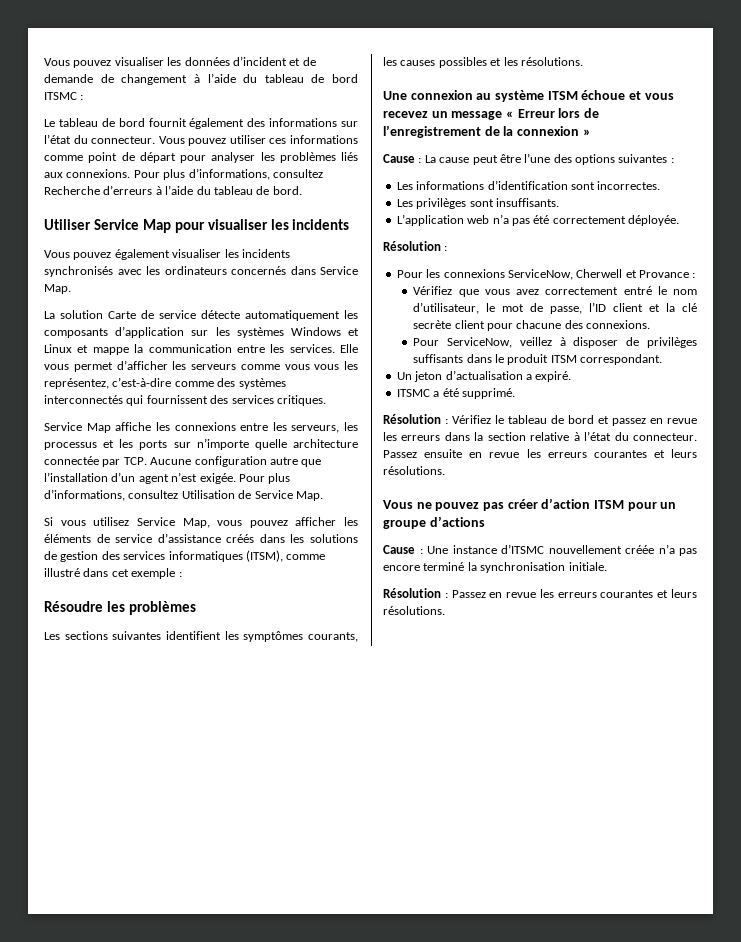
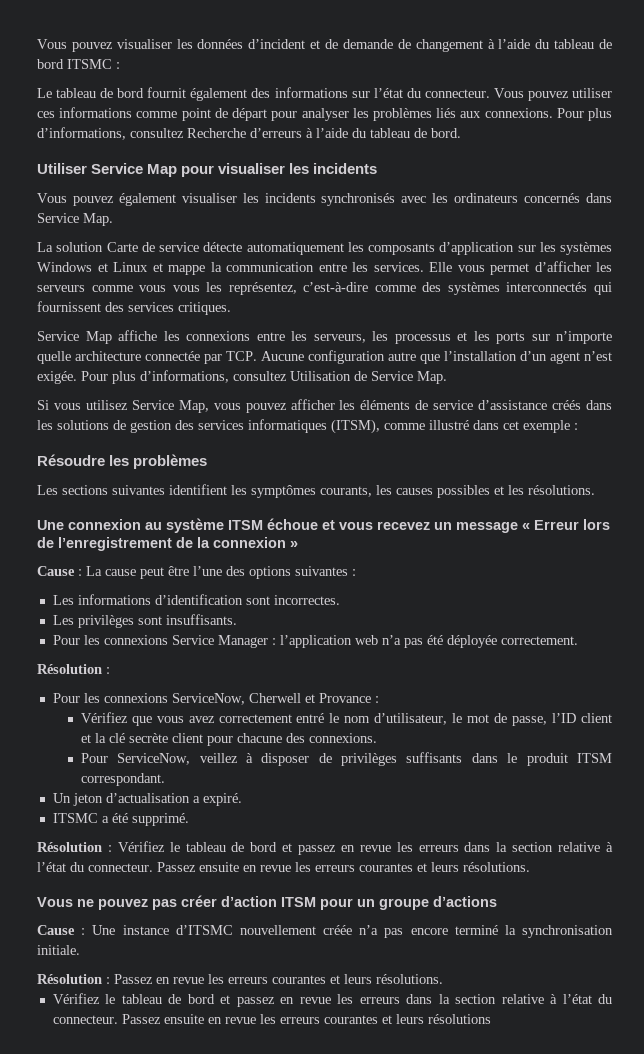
[396,214,464,226] L’application -> [52,635,352,648] Pour les connexions Service Manager : l’application
[552,215,679,226] correctement déployée. -> [446,635,578,648] déployée correctement.
(445, 610) none -> [52,993,613,1007] [52,1014,491,1024] // Vérifiez le tableau de bord et passez en revue les erreurs dans la section relative à l’état du connecteur. Passez ensuite en revue les erreurs courantes et leurs résolutions

